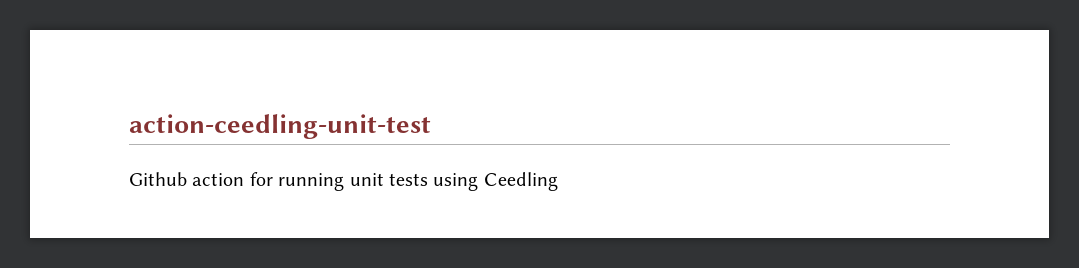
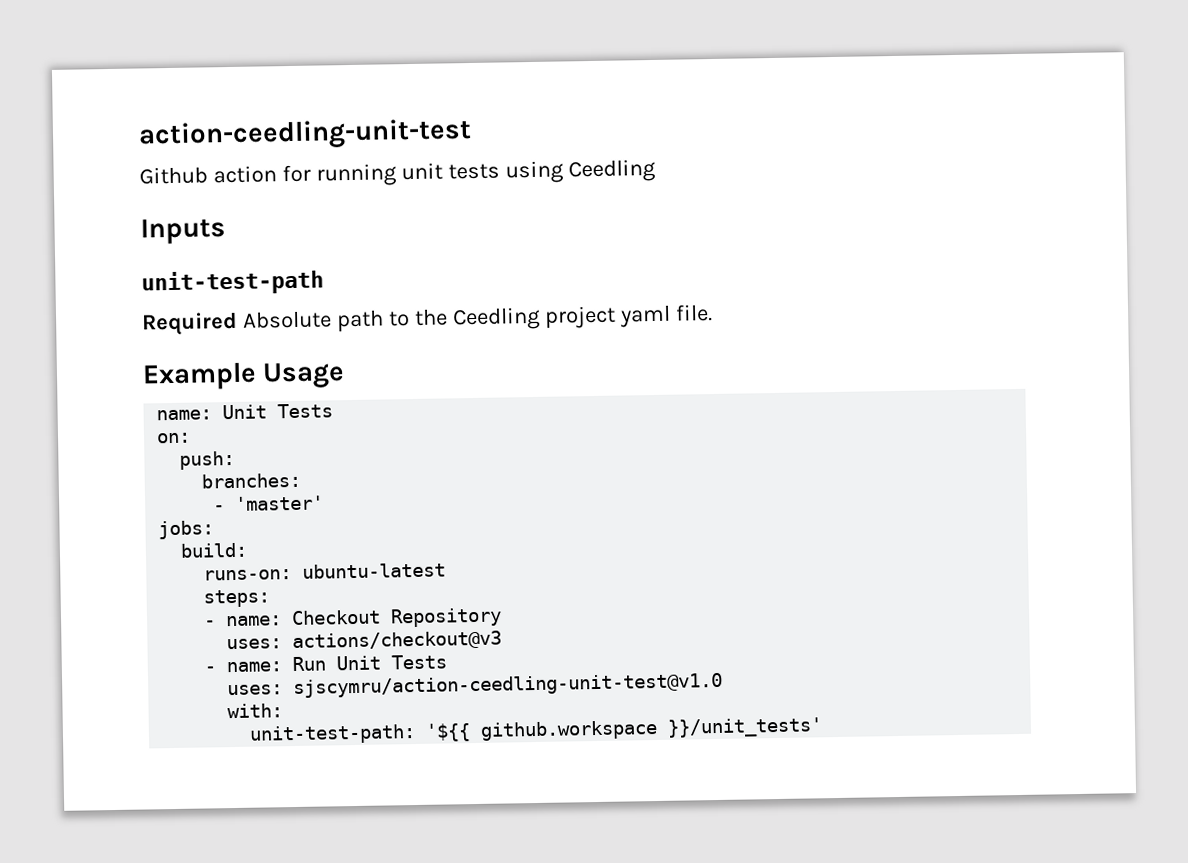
(558, 181) none -> [140,218,226,245] [141,269,324,296] [141,304,713,336] [142,362,346,391] [156,403,334,421] [156,432,192,444] [179,450,236,470] [201,472,302,489] [213,495,325,512] [158,520,215,540] [180,542,249,558] [203,562,447,581] [203,589,271,608] [204,607,503,628] [226,630,503,652] [204,654,448,673] [227,672,724,699] [227,703,284,719] [249,717,824,745] // Inputs // unit-test-path // Required Absolute path to the Ceedling project yaml file. // Example Usage // name: Unit Tests // on: // push: // branches: // - 'master' // jobs: // build: // runs-on: ubuntu-latest // steps: // - name: Checkout Repository // uses: actions/checkout@v3 // - name: Run Unit Tests // uses: sjscymru/action-ceedling-unit-test@v1.0 // with: // unit-test-path: '${{ github.workspace }}/unit_tests'

